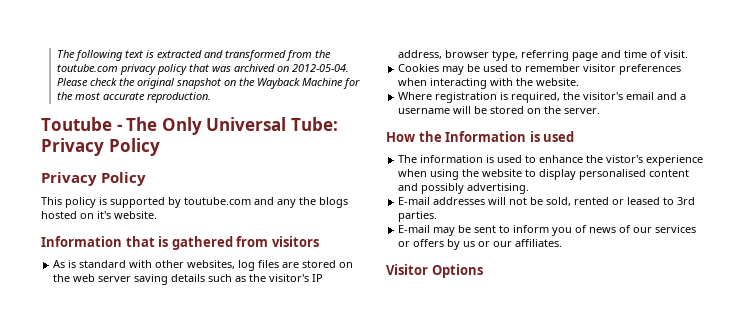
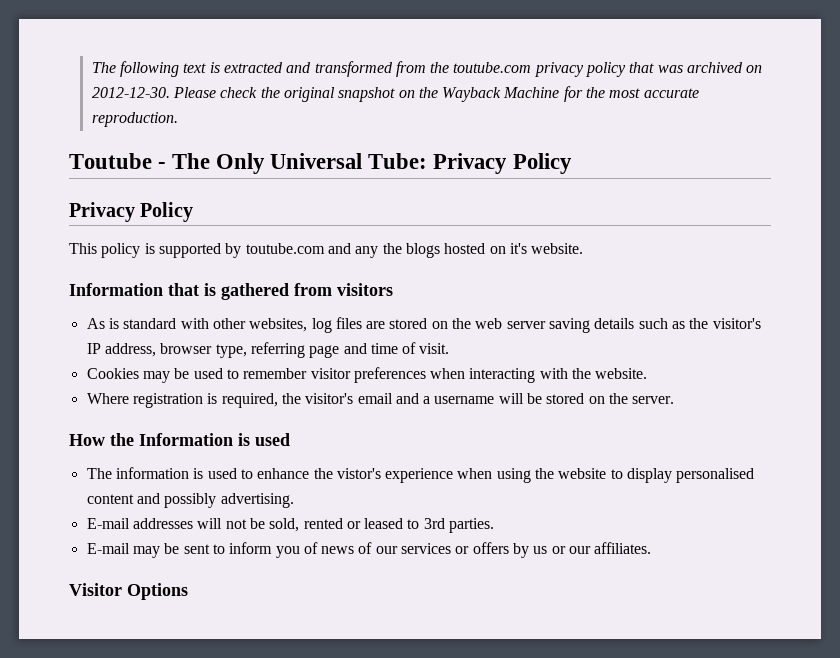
[292,64,350,72] 2012-05-04. -> [91,87,170,98] 2012-12-30.

